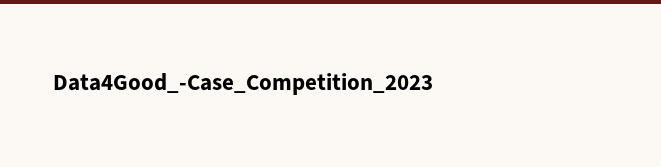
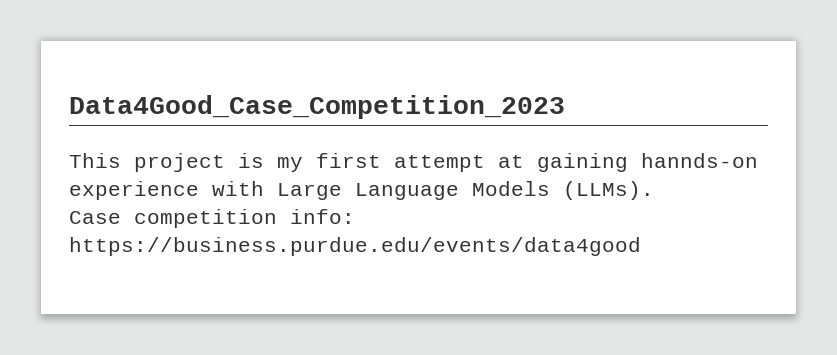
[53,73,433,95] Data4Good_-Case_Competition_2023 -> [69,95,565,119] [69,153,758,172] [69,181,654,200] [69,209,355,228] [69,237,641,256] Data4Good_Case_Competition_2023 // This project is my first attempt at gaining hannds-on experience with Large Language Models (LLMs). // Case competition info: https://business.purdue.edu/events/data4good

